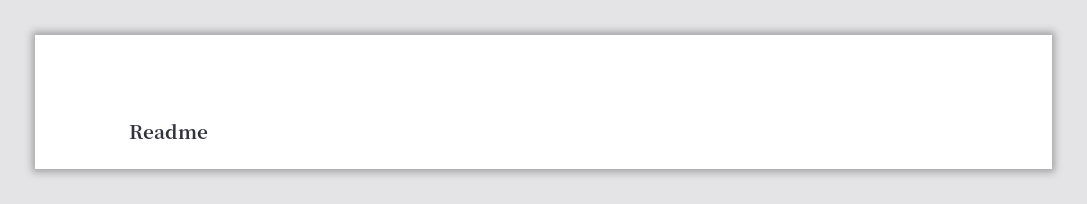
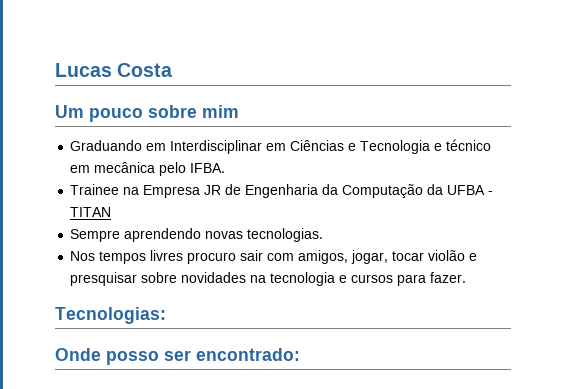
[129,123,208,139] Readme -> [55,63,173,77] [55,105,239,122] [70,139,492,154] [70,162,226,176] [70,184,494,198] [70,207,112,217] [70,228,324,242] [70,250,478,264] [70,272,467,286] [55,307,166,324] [55,348,300,365] Lucas Costa // Um pouco sobre mim // Graduando em Interdisciplinar em Ciências e Tecnologia e técnico em mecânica pelo IFBA. // Trainee na Empresa JR de Engenharia da Computação da UFBA - TITAN // Sempre aprendendo novas tecnologias. // Nos tempos livres procuro sair com amigos, jogar, tocar violão e presquisar sobre novidades na tecnologia e cursos para fazer. // Tecnologias: // Onde posso ser encontrado:

